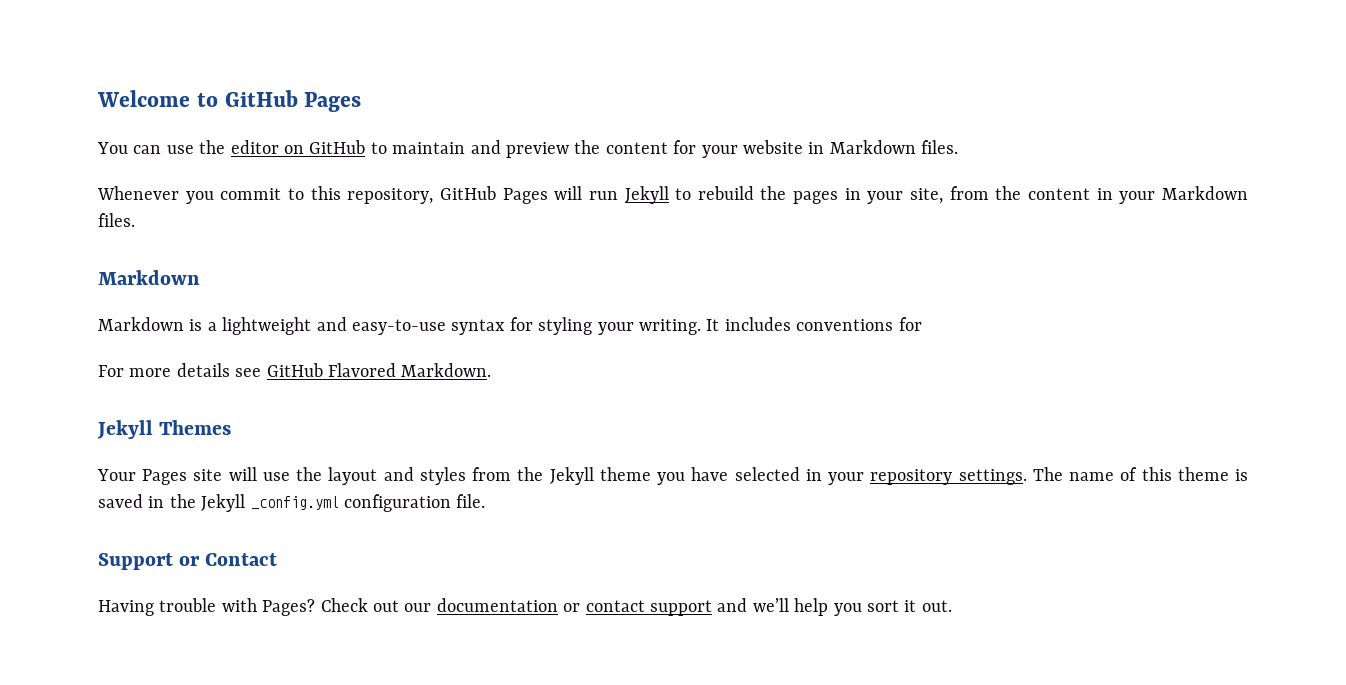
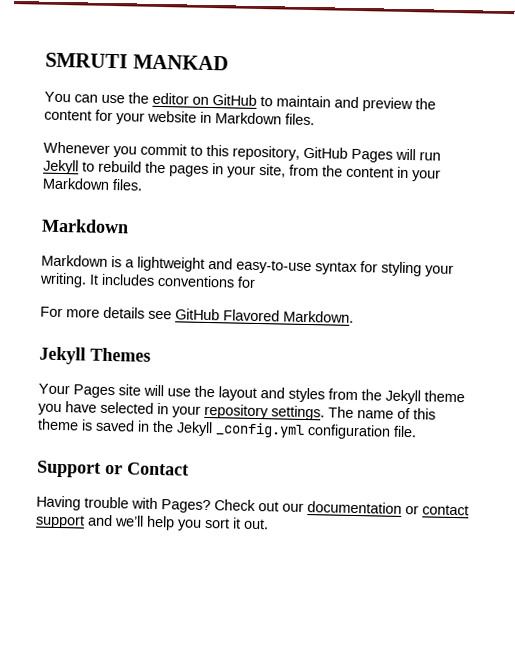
[97,90,362,112] Welcome to GitHub Pages -> [45,52,229,71] SMRUTI MANKAD

